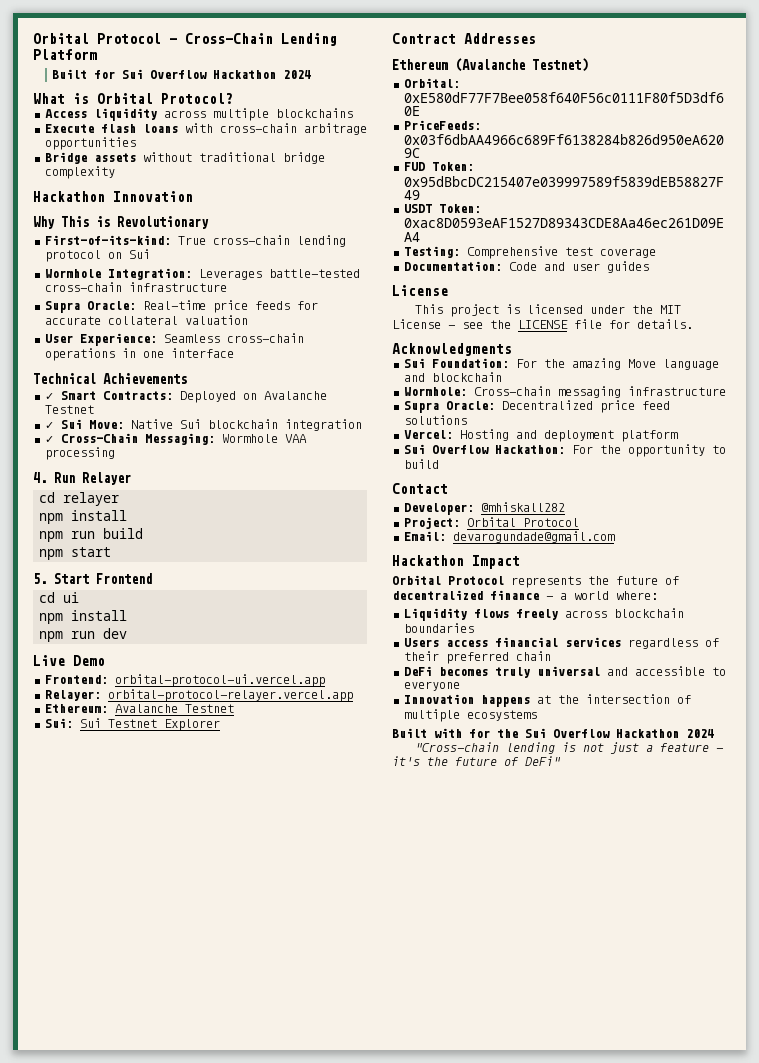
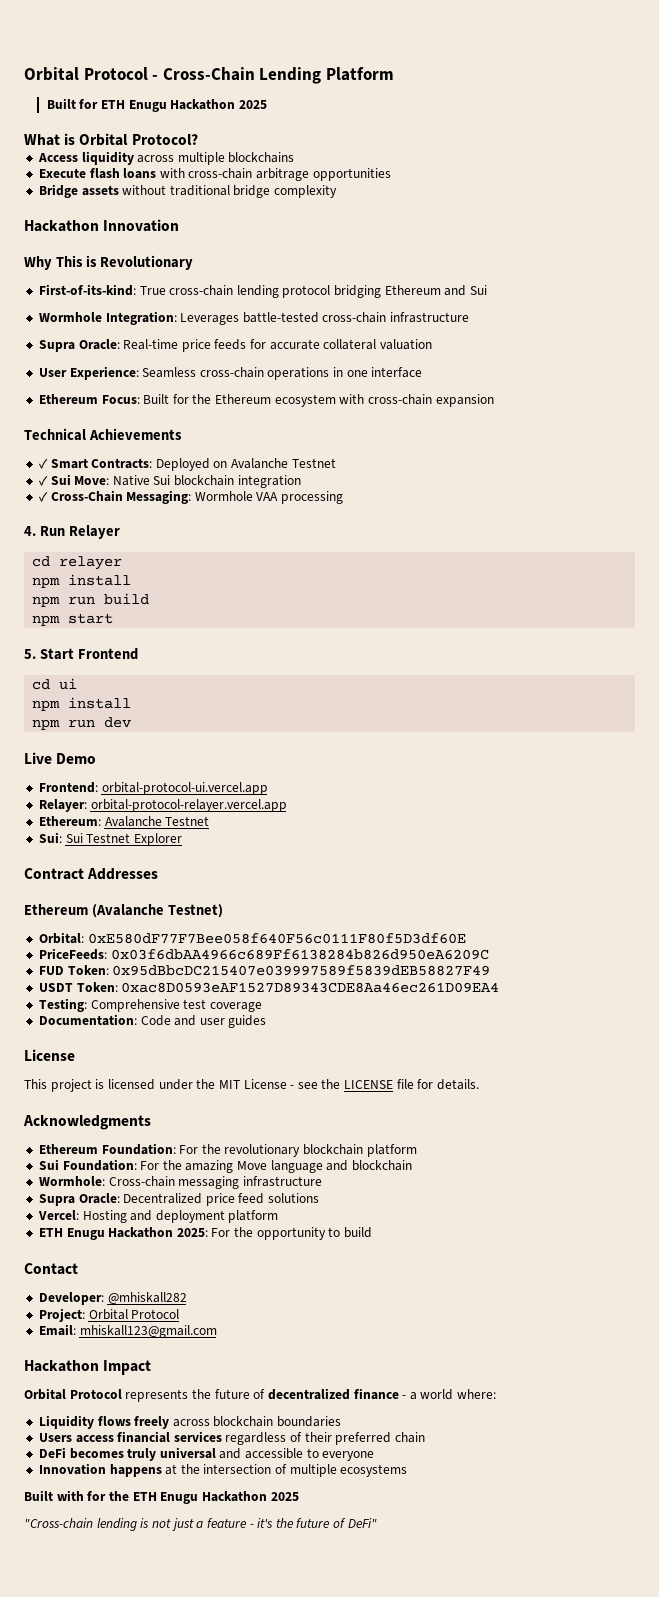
[122,69,312,79] Sui Overflow Hackathon 2024 -> [100,99,267,112] ETH Enugu Hackathon 2025
[107,252,122,259] on -> [334,285,467,298] bridging Ethereum and
(234, 353) none -> [38,394,494,407] // Ethereum Focus: Built for the Ethereum ecosystem with cross-chain expansion
(512, 349) none -> [38,1143,417,1157] // Ethereum Foundation: For the revolutionary blockchain platform
[403,444,565,454] Sui Overflow Hackathon: -> [38,1227,208,1240] ETH Enugu Hackathon 2025:
[452,531,615,543] devarogundade@gmail.com -> [79,1325,217,1338] mhiskall123@gmail.com
[525,728,714,738] Sui Overflow Hackathon 2024 -> [132,1491,299,1504] ETH Enugu Hackathon 2025

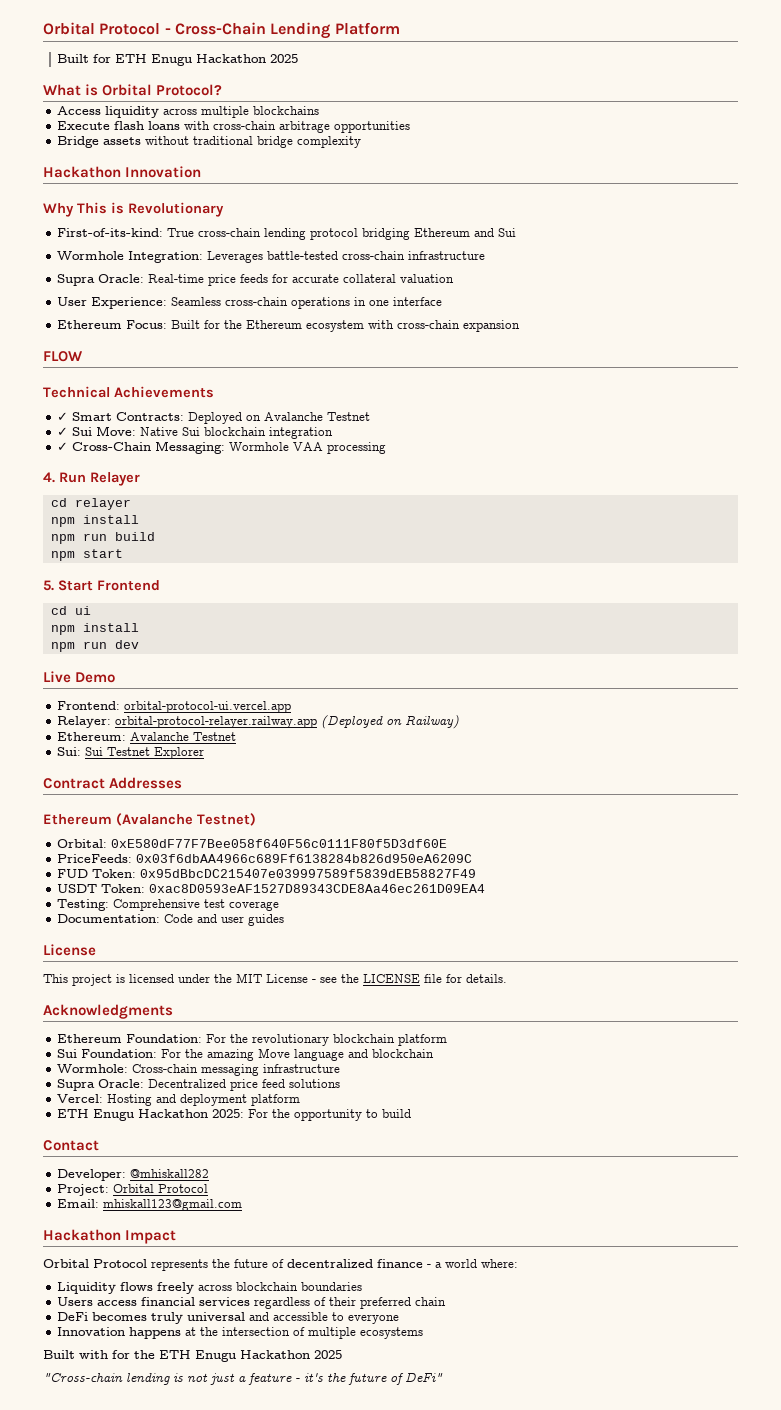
(494, 400) none -> [43,351,83,362] // FLOW
[90,799,287,812] orbital-protocol-relayer.vercel.app -> [114,715,459,729] orbital-protocol-relayer.railway.app (Deployed on Railway)

